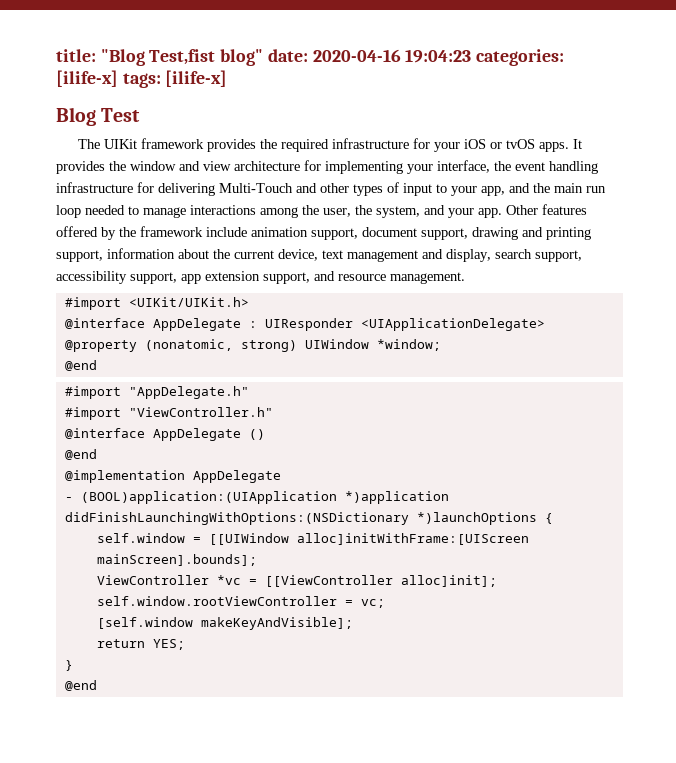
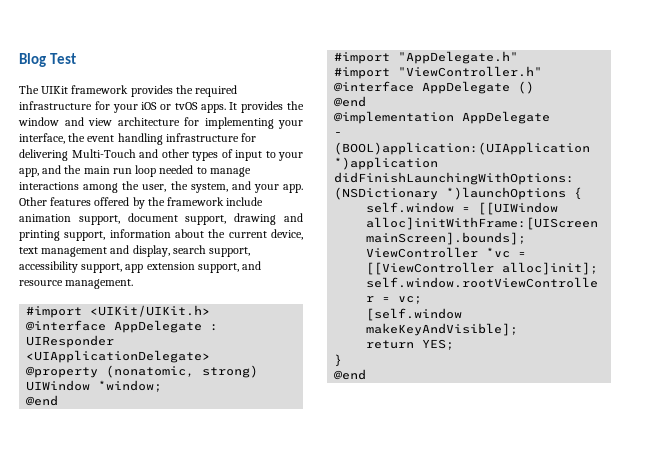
[56,49,565,66] [56,70,228,88] title: "Blog Test,fist blog" date: 2020-04-16 19:04:23 categories: [ilife-x] tags: [ilife-x] // -> (19, 60) none

